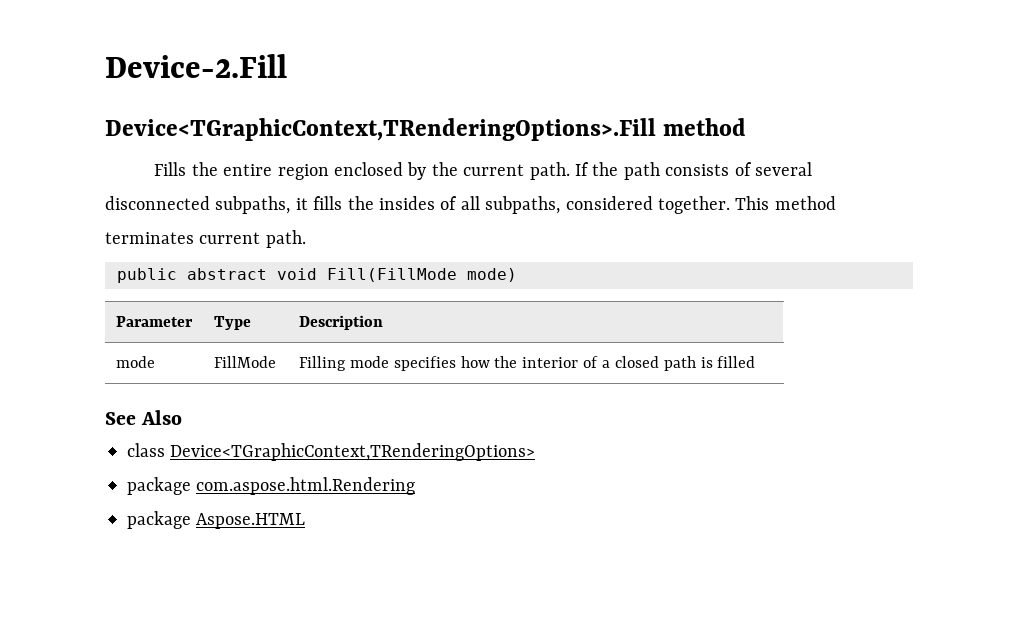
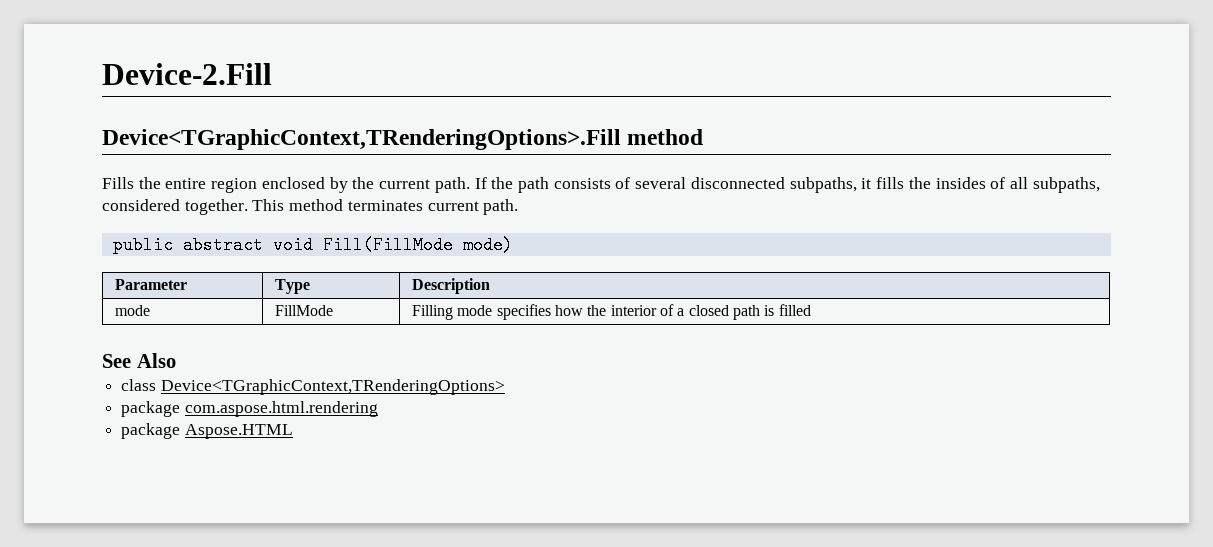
[196,477,416,495] com.aspose.html.Rendering -> [184,401,378,417] com.aspose.html.rendering

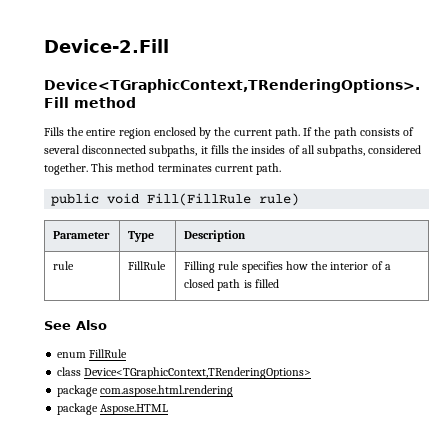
[182,236,513,254] abstract void Fill(FillMode mode) -> [107,193,300,206] void Fill(FillRule rule)
[115,305,151,316] [275,305,334,316] mode | FillMode -> [53,261,75,270] [128,261,167,270] rule | FillRule
[457,305,493,316] mode -> [218,261,240,270] rule
(176, 360) none -> [57,349,128,358] // enum FillRule

